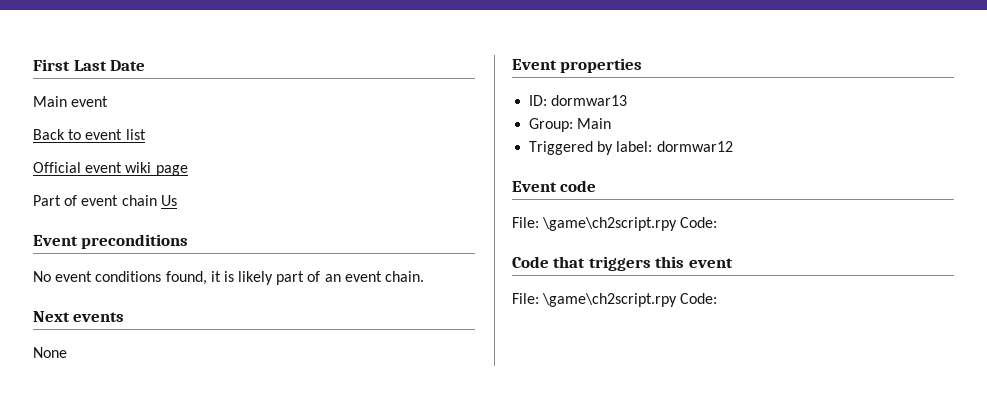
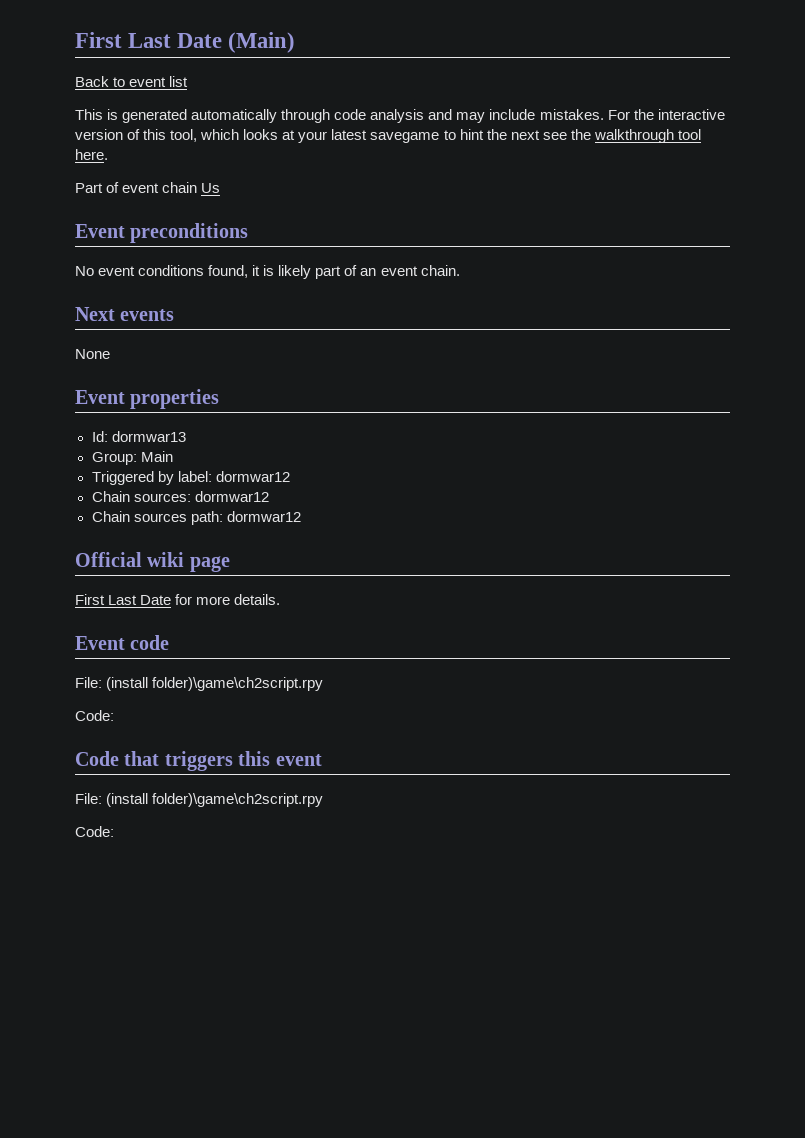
[33,59,146,71] [33,96,109,107] First Last Date // Main event -> [75,32,296,53] First Last Date (Main)
[33,162,188,176] Official event wiki page -> [75,109,725,123] [75,129,701,143] [75,149,108,160] This is generated automatically through code analysis and may include mistakes. For the interactive version of this tool, which looks at your latest savegame to hint the next see the walkthrough tool here.
[529,95,548,106] ID: -> [91,431,108,442] Id:
(733, 146) none -> [91,491,269,502] [91,511,301,525] [75,552,230,572] [75,594,281,605] // Chain sources: dormwar12 // Chain sources path: dormwar12 // Official wiki page // First Last Date for more details.
[542,217,678,231] \game\ch2script.rpy -> [106,677,324,691] (install folder)\game\ch2script.rpy //
[542,293,678,307] \game\ch2script.rpy -> [106,793,324,807] (install folder)\game\ch2script.rpy //

